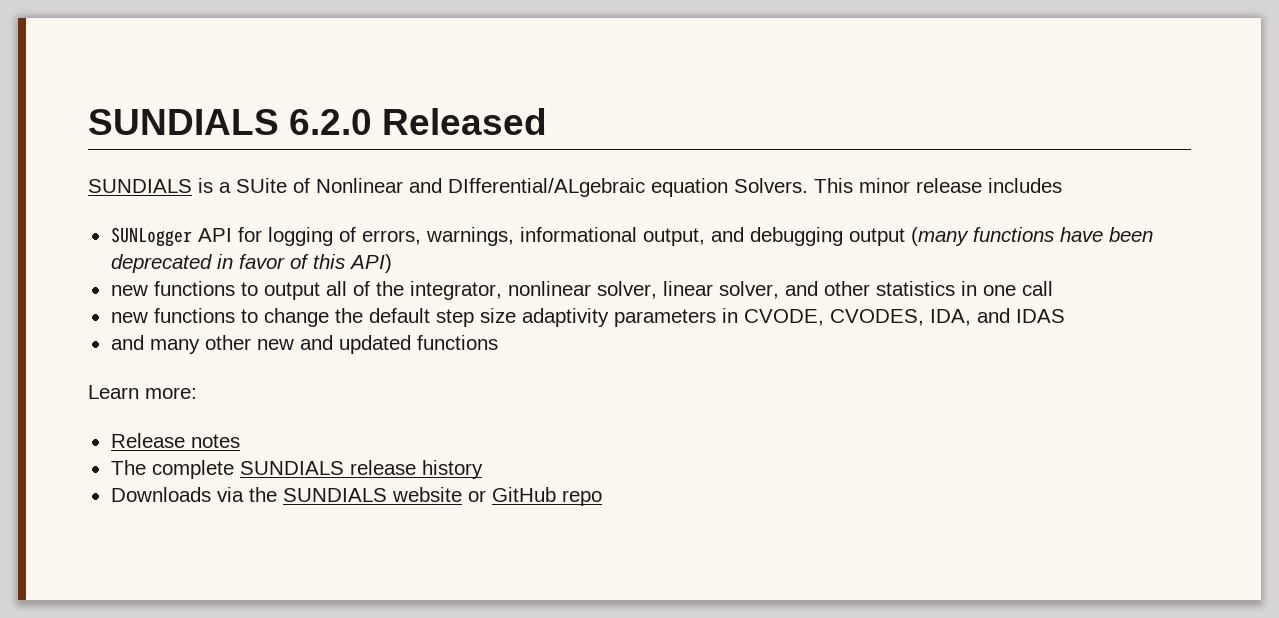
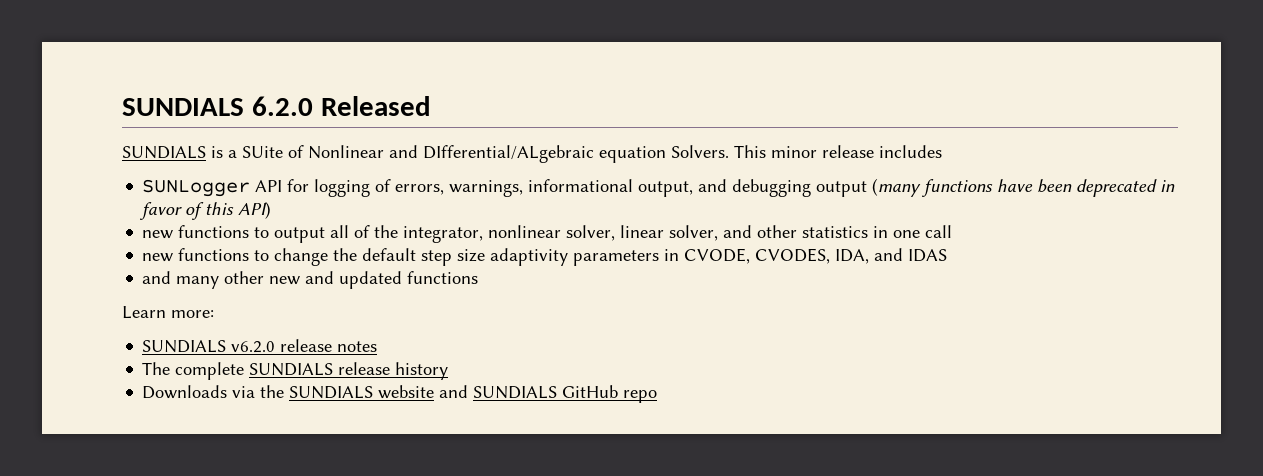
[110,433,185,448] Release -> [142,339,333,353] SUNDIALS v6.2.0 release
[467,490,486,502] or -> [439,385,558,399] and SUNDIALS

